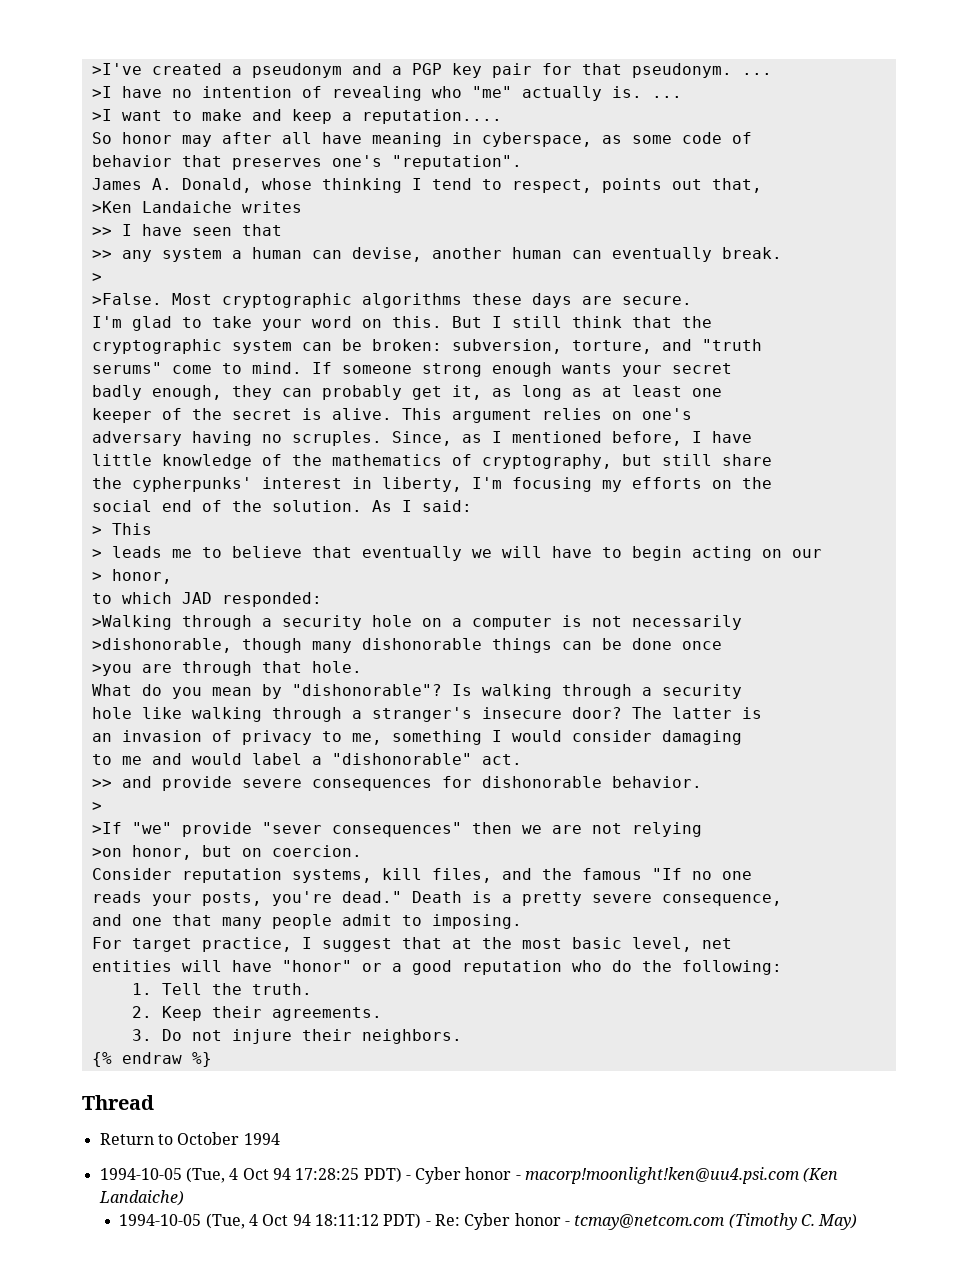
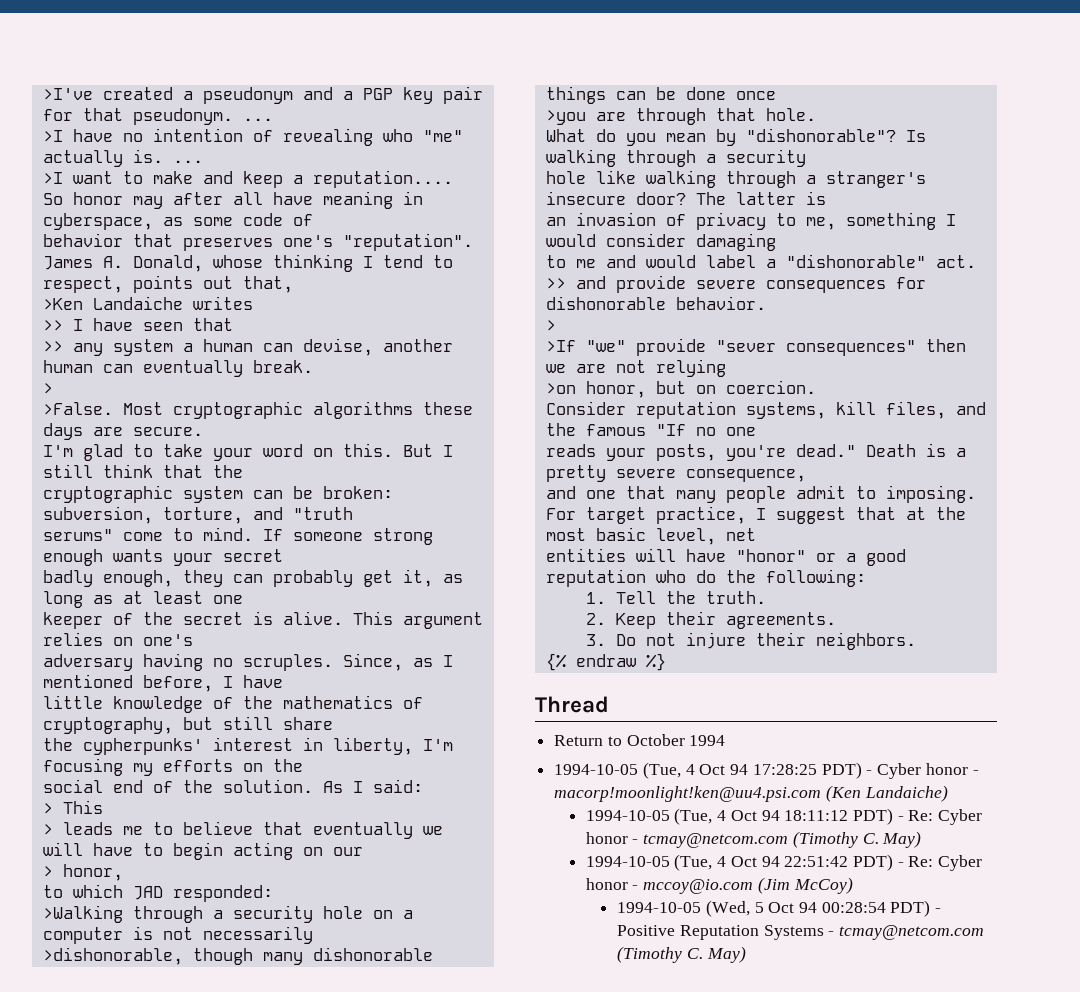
(858, 1221) none -> [585,854,983,871] [585,877,853,894] [617,900,942,917] [617,925,985,940] [617,946,746,963] // 1994-10-05 (Tue, 4 Oct 94 22:51:42 PDT) - Re: Cyber honor - mccoy@io.com (Jim McCoy) // 1994-10-05 (Wed, 5 Oct 94 00:28:54 PDT) - Positive Reputation Systems - tcmay@netcom.com (Timothy C. May)

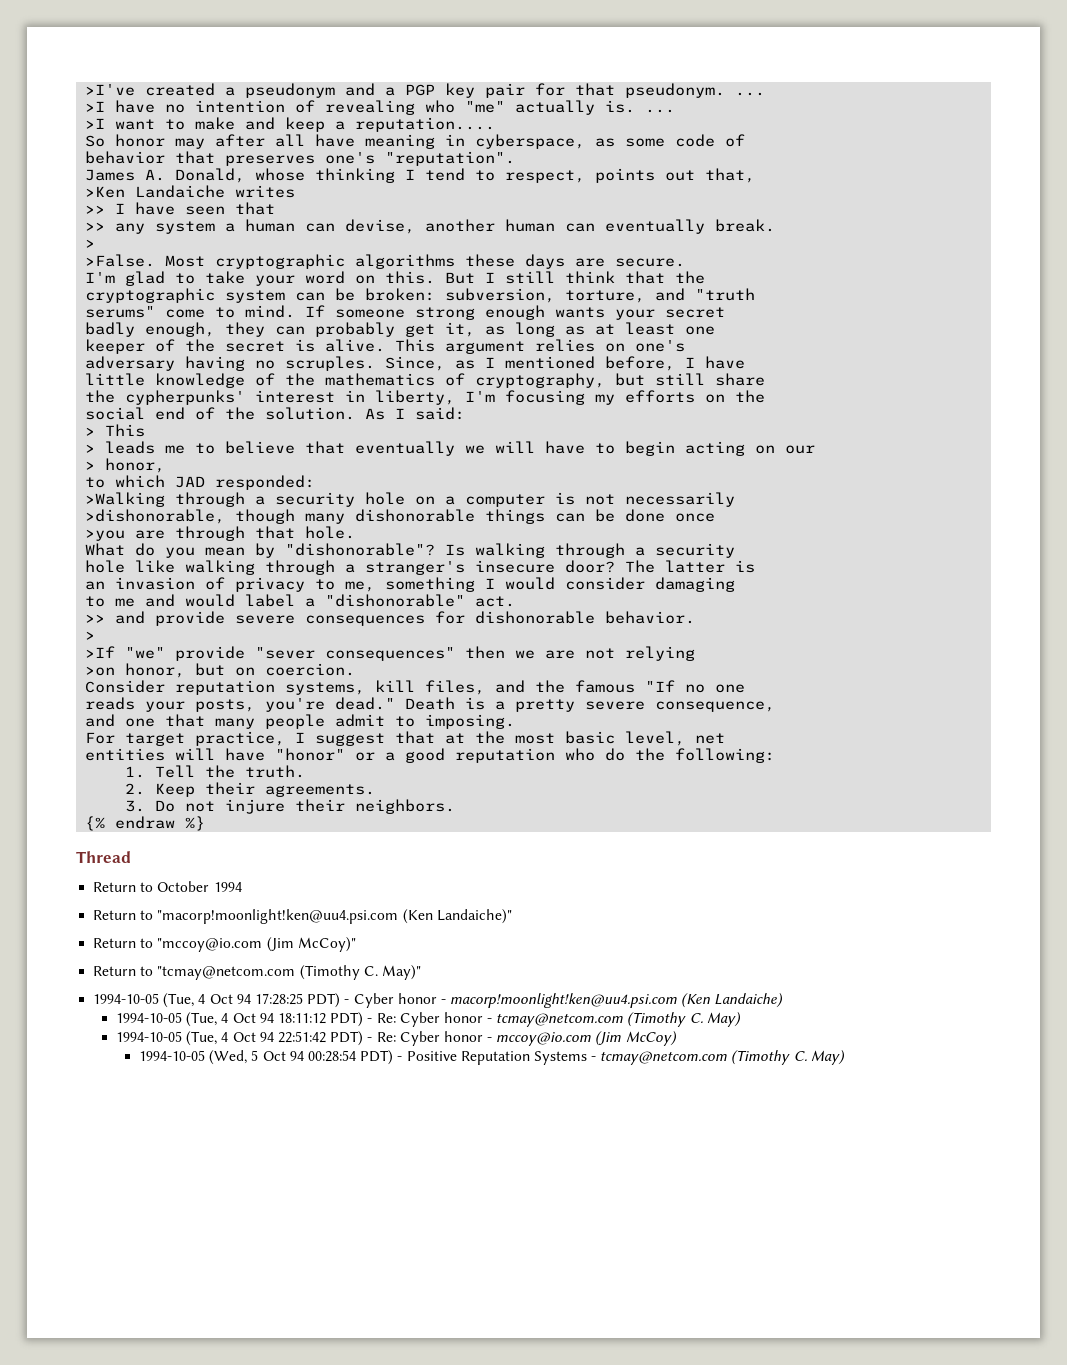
(726, 740) none -> [93,909,512,924] [93,937,356,952] [93,965,421,980] // Return to "macorp!moonlight!ken@uu4.psi.com (Ken Landaiche)" // Return to "mccoy@io.com (Jim McCoy)" // Return to "tcmay@netcom.com (Timothy C. May)"

